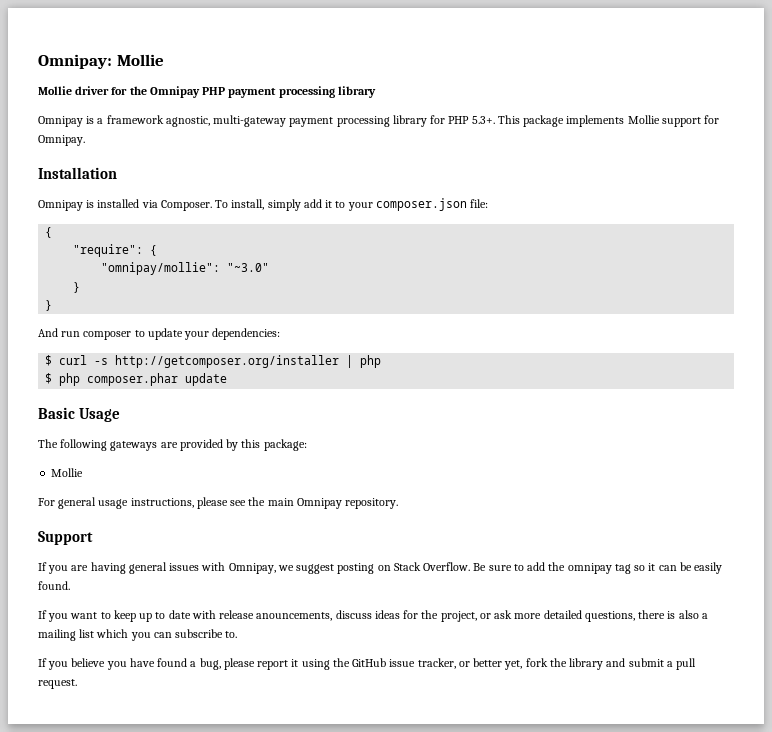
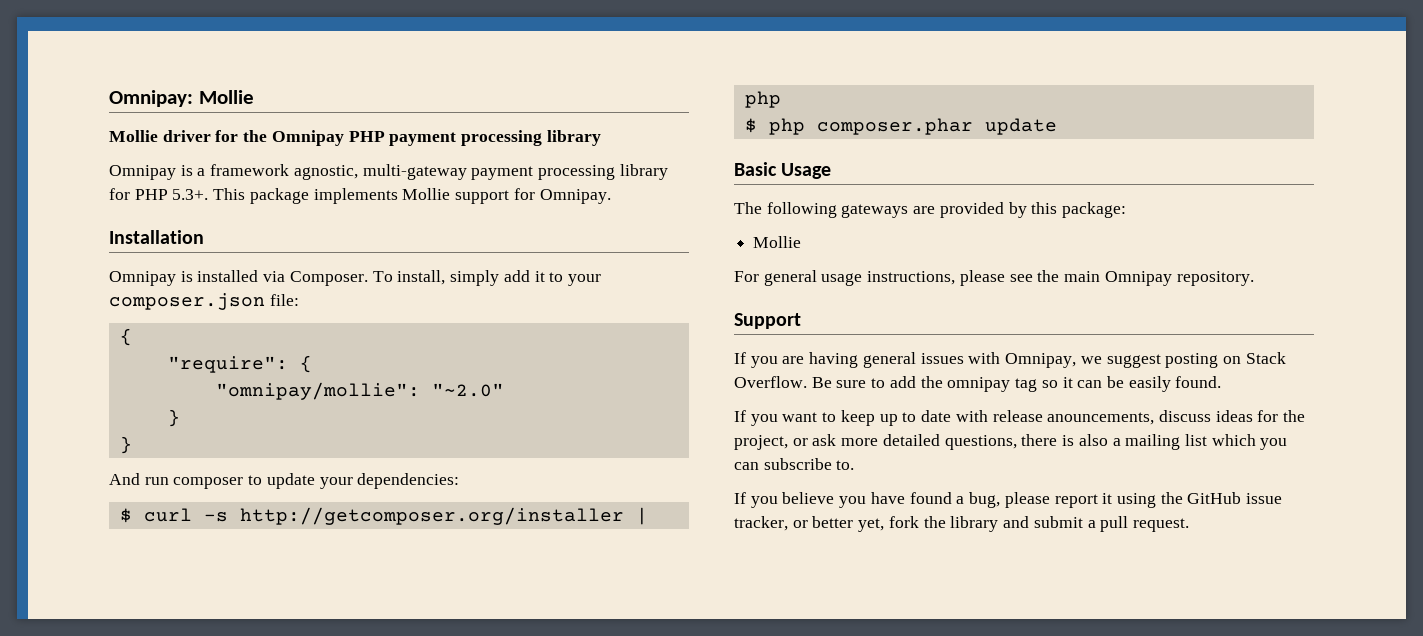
[227,263,270,272] "~3.0" -> [431,383,504,397] "~2.0"

